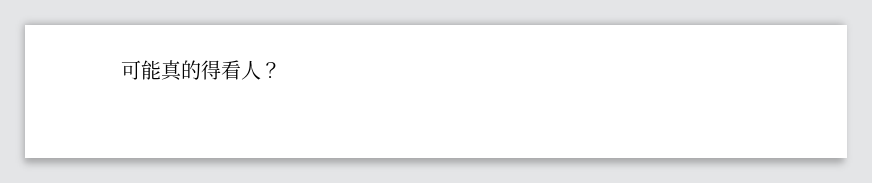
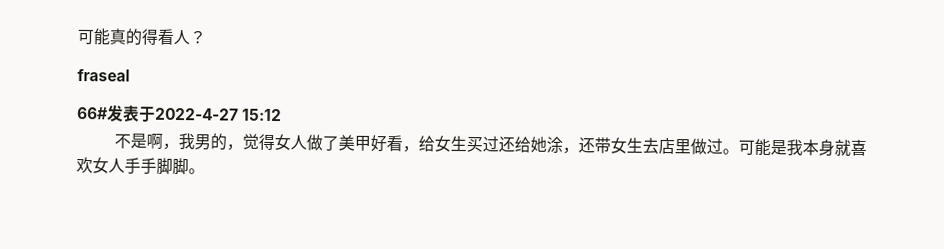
(281, 70) none -> [77,69,130,82] [77,104,283,122] [113,132,867,157] [76,156,205,176] // fraseal // 66#发表于2022-4-27 15:12 // 不是啊，我男的，觉得女人做了美甲好看，给女生买过还给她涂，还带女生去店里做过。可能是我本身就喜欢女人手手脚脚。

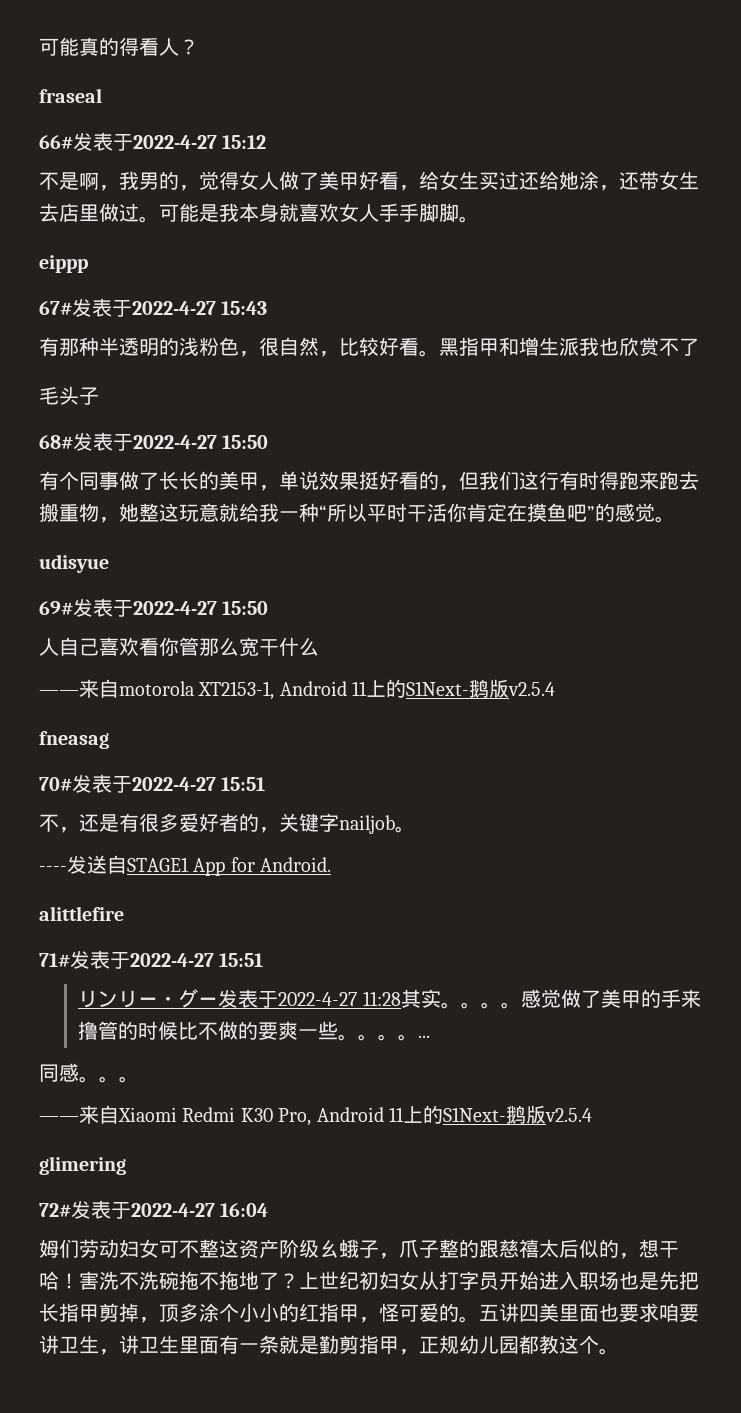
(205, 171) none -> [39,255,88,273] [39,298,268,317] [39,337,699,357] [39,386,99,405] [39,432,269,451] [39,471,699,491] [39,503,675,523] [39,554,109,573] [39,598,269,617] [39,637,319,656] [39,679,556,700] [39,731,109,749] [39,774,266,793] [39,813,415,834] [39,855,332,876] [39,906,124,921] [39,950,264,969] [78,989,701,1009] [78,1021,431,1041] [39,1063,139,1083] [39,1105,592,1126] [39,1156,126,1175] [39,1200,269,1219] [39,1239,679,1259] [39,1271,699,1291] [39,1303,699,1323] [39,1335,619,1355] // eippp // 67#发表于2022-4-27 15:43 // 有那种半透明的浅粉色，很自然，比较好看。黑指甲和增生派我也欣赏不了 // 毛头子 // 68#发表于2022-4-27 15:50 // 有个同事做了长长的美甲，单说效果挺好看的，但我们这行有时得跑来跑去搬重物，她整这玩意就给我一种“所以平时干活你肯定在摸鱼吧”的感觉。 // udisyue // 69#发表于2022-4-27 15:50 // 人自己喜欢看你管那么宽干什么 // ——来自motorola XT2153-1, Android 11上的S1Next-鹅版v2.5.4 // fneasag // 70#发表于2022-4-27 15:51 // 不，还是有很多爱好者的，关键字nailjob。 // ----发送自STAGE1 App for Android. // alittlefire // 71#发表于2022-4-27 15:51 // リンリー・グー发表于2022-4-27 11:28其实。。。。感觉做了美甲的手来撸管的时候比不做的要爽一些。。。。... // 同感。。。 // ——来自Xiaomi Redmi K30 Pro, Android 11上的S1Next-鹅版v2.5.4 // glimering // 72#发表于2022-4-27 16:04 // 姆们劳动妇女可不整这资产阶级幺蛾子，爪子整的跟慈禧太后似的，想干哈！害洗不洗碗拖不拖地了？上世纪初妇女从打字员开始进入职场也是先把长指甲剪掉，顶多涂个小小的红指甲，怪可爱的。五讲四美里面也要求咱要讲卫生，讲卫生里面有一条就是勤剪指甲，正规幼儿园都教这个。

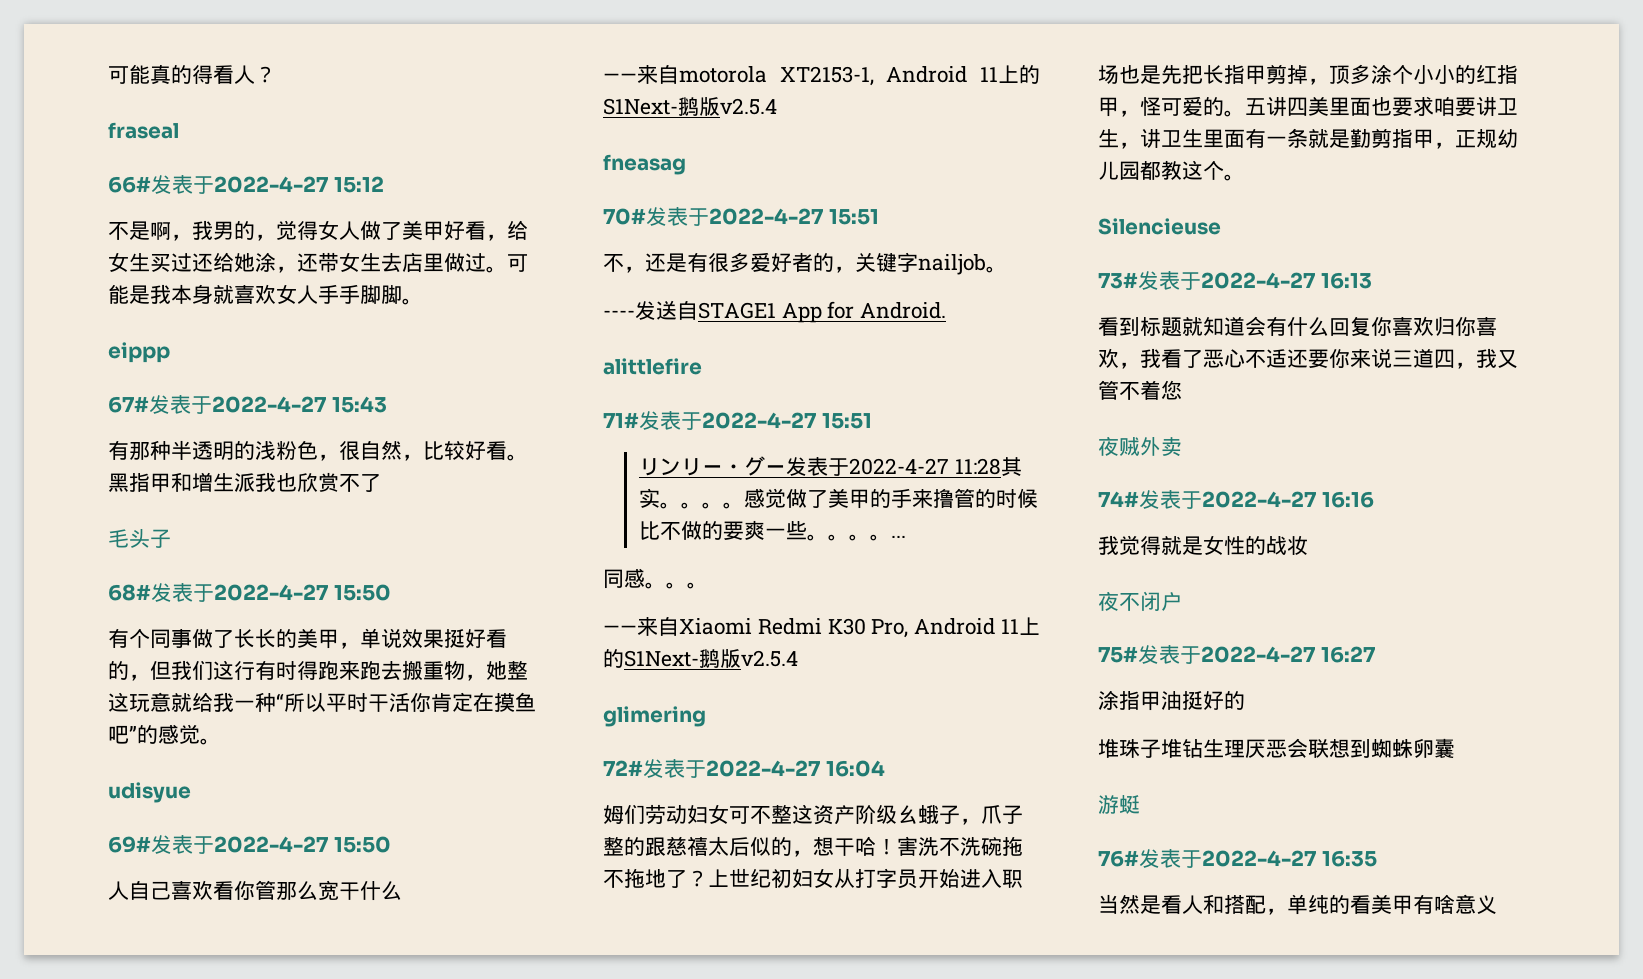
(619, 1351) none -> [1098,218,1221,235] [1098,271,1372,290] [1098,316,1497,337] [1098,348,1518,369] [1098,380,1182,400] [1098,436,1182,457] [1098,490,1374,509] [1098,535,1308,555] [1098,591,1182,611] [1098,645,1375,664] [1098,690,1245,711] [1098,738,1455,759] [1098,795,1140,814] [1098,849,1377,868] [1098,894,1497,915] // Silencieuse // 73#发表于2022-4-27 16:13 // 看到标题就知道会有什么回复你喜欢归你喜欢，我看了恶心不适还要你来说三道四，我又管不着您 // 夜贼外卖 // 74#发表于2022-4-27 16:16 // 我觉得就是女性的战妆 // 夜不闭户 // 75#发表于2022-4-27 16:27 // 涂指甲油挺好的 // 堆珠子堆钻生理厌恶会联想到蜘蛛卵囊 // 游蜓 // 76#发表于2022-4-27 16:35 // 当然是看人和搭配，单纯的看美甲有啥意义

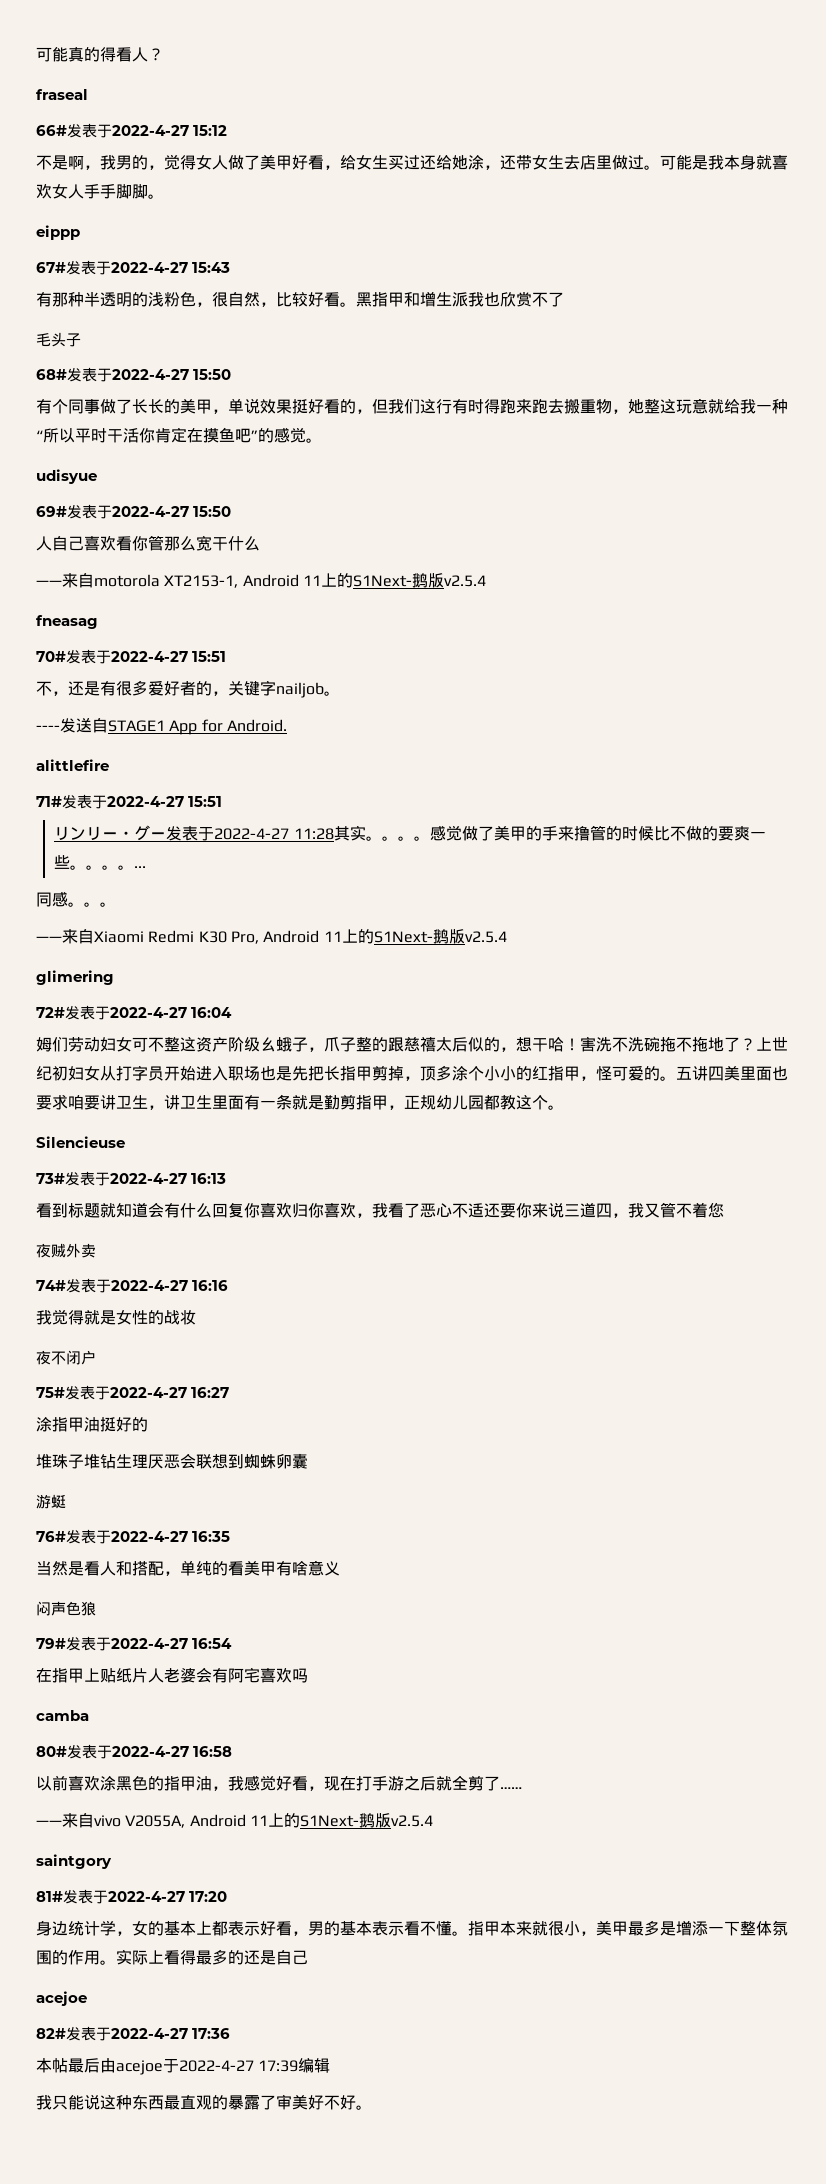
(1497, 904) none -> [36,1601,96,1616] [36,1636,233,1651] [36,1667,308,1683] [36,1710,89,1721] [36,1744,233,1759] [36,1775,522,1791] [36,1813,433,1828] [36,1854,112,1869] [36,1889,228,1904] [36,1920,788,1936] [36,1949,308,1965] [36,1991,87,2006] [36,2026,231,2041] [36,2058,331,2075] [36,2094,372,2110] // 闷声色狼 // 79#发表于2022-4-27 16:54 // 在指甲上贴纸片人老婆会有阿宅喜欢吗 // camba // 80#发表于2022-4-27 16:58 // 以前喜欢涂黑色的指甲油，我感觉好看，现在打手游之后就全剪了…… // ——来自vivo V2055A, Android 11上的S1Next-鹅版v2.5.4 // saintgory // 81#发表于2022-4-27 17:20 // 身边统计学，女的基本上都表示好看，男的基本表示看不懂。指甲本来就很小，美甲最多是增添一下整体氛围的作用。实际上看得最多的还是自己 // acejoe // 82#发表于2022-4-27 17:36 // 本帖最后由acejoe于2022-4-27 17:39编辑 // 我只能说这种东西最直观的暴露了审美好不好。

